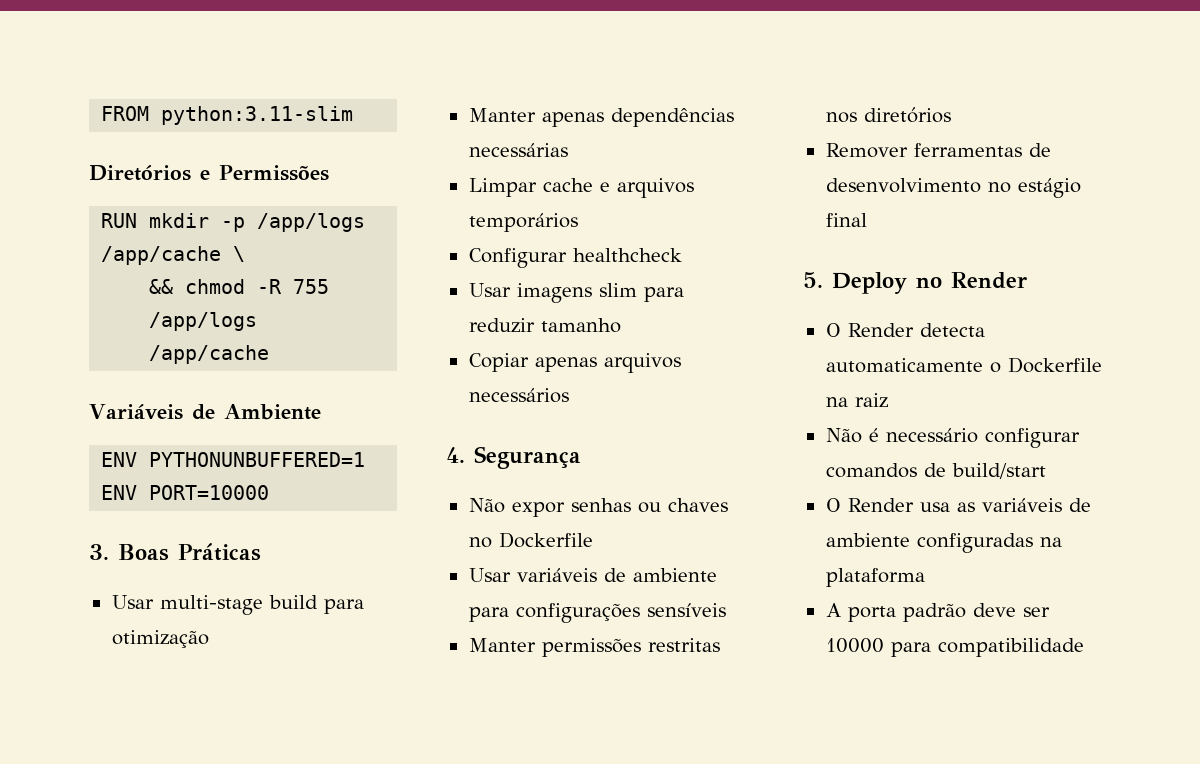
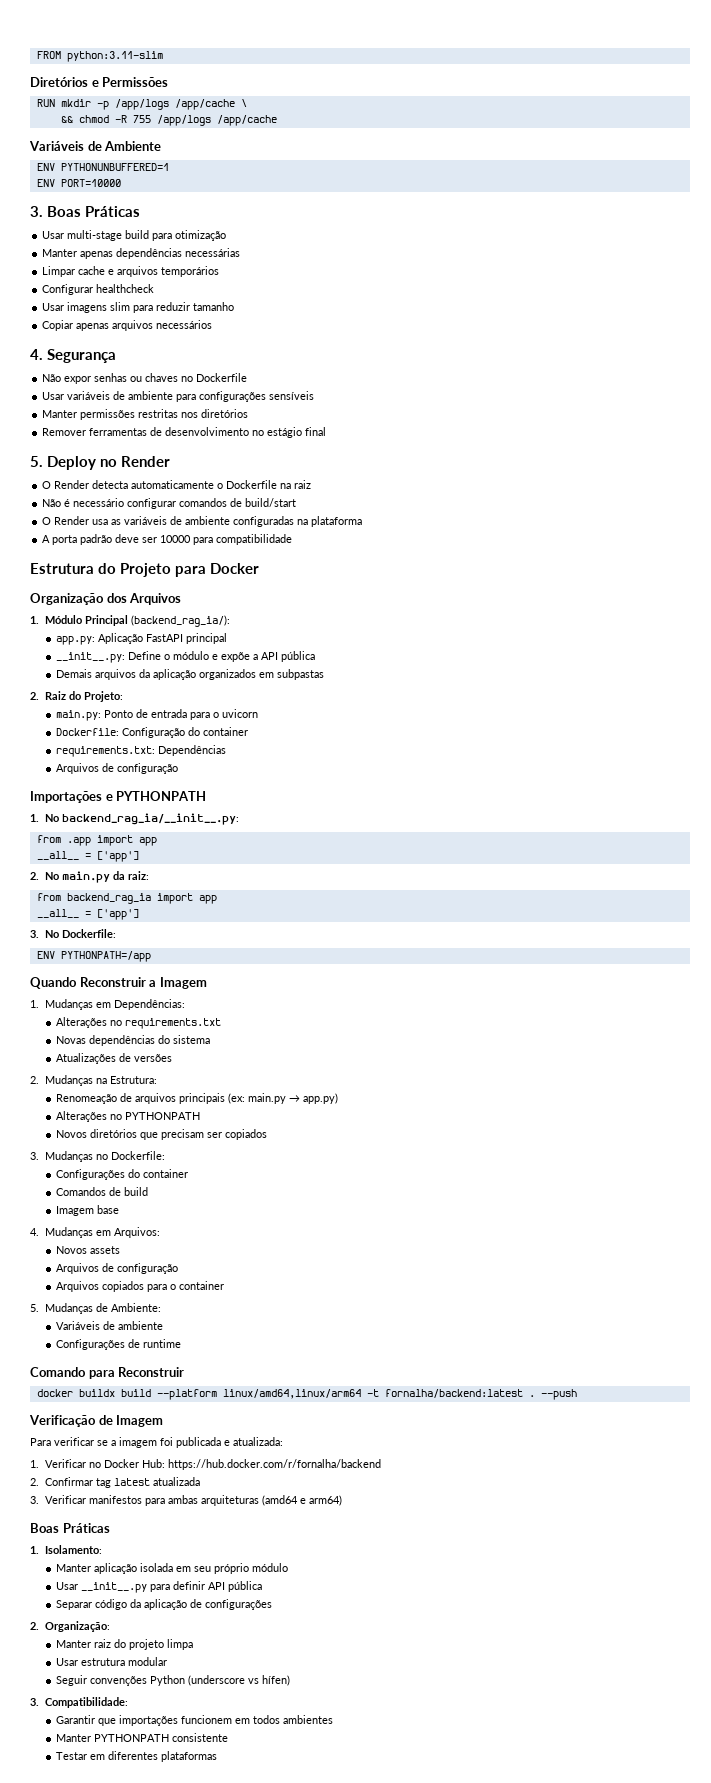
(1084, 647) none -> [30,563,260,577] [30,593,182,605] [30,615,230,627] [56,633,228,645] [56,651,316,663] [56,669,325,680] [30,691,123,702] [56,709,259,721] [56,727,249,738] [56,745,227,757] [56,763,179,774] [30,791,207,803] [30,813,239,825] [36,835,157,846] [36,851,139,862] [30,871,149,883] [36,893,217,904] [36,909,139,920] [30,929,116,938] [36,951,151,962] [30,977,207,989] [30,999,185,1010] [56,1017,222,1029] [56,1035,211,1046] [56,1053,173,1064] [30,1075,157,1086] [56,1093,339,1104] [56,1111,201,1122] [56,1129,268,1140] [30,1151,165,1162] [56,1169,189,1180] [56,1187,149,1196] [56,1205,120,1216] [30,1227,160,1238] [56,1246,121,1254] [56,1263,179,1274] [56,1281,225,1292] [30,1303,161,1314] [56,1321,164,1330] [56,1339,182,1350] [30,1367,185,1379] [36,1389,577,1400] [29,1415,164,1427] [30,1437,283,1448] [30,1459,381,1470] [30,1477,200,1488] [30,1495,342,1506] [30,1523,110,1533] [30,1545,102,1554] [56,1563,289,1574] [56,1581,263,1593] [56,1599,273,1610] [30,1621,110,1632] [56,1639,194,1650] [56,1657,168,1666] [56,1675,291,1686] [30,1697,128,1708] [56,1715,334,1726] [56,1733,229,1742] [56,1751,218,1762] // Estrutura do Projeto para Docker // Organização dos Arquivos // 1. Módulo Principal (backend_rag_ia/): // app.py: Aplicação FastAPI principal // __init__.py: Define o módulo e expõe a API pública // Demais arquivos da aplicação organizados em subpastas // 2. Raiz do Projeto: // main.py: Ponto de entrada para o uvicorn // Dockerfile: Configuração do container // requirements.txt: Dependências // Arquivos de configuração // Importações e PYTHONPATH // 1. No backend_rag_ia/__init__.py: // from .app import app // __all__ = ['app'] // 2. No main.py da raiz: // from backend_rag_ia import app // __all__ = ['app'] // 3. No Dockerfile: // ENV PYTHONPATH=/app // Quando Reconstruir a Imagem // 1. Mudanças em Dependências: // Alterações no requirements.txt // Novas dependências do sistema // Atualizações de versões // 2. Mudanças na Estrutura: // Renomeação de arquivos principais (ex: main.py → app.py) // Alterações no PYTHONPATH // Novos diretórios que precisam ser copiados // 3. Mudanças no Dockerfile: // Configurações do container // Comandos de build // Imagem base // 4. Mudanças em Arquivos: // Novos assets // Arquivos de configuração // Arquivos copiados para o container // 5. Mudanças de Ambiente: // Variáveis de ambiente // Configurações de runtime // Comando para Reconstruir // docker buildx build --platform linux/amd64,linux/arm64 -t fornalha/backend:latest . --push // Verificação de Imagem // Para verificar se a imagem foi publicada e atualizada: // 1. Verificar no Docker Hub: https://hub.docker.com/r/fornalha/backend // 2. Confirmar tag latest atualizada // 3. Verificar manifestos para ambas arquiteturas (amd64 e arm64) // Boas Práticas // 1. Isolamento: // Manter aplicação isolada em seu próprio módulo // Usar __init__.py para definir API pública // Separar código da aplicação de configurações // 2. Organização: // Manter raiz do projeto limpa // Usar estrutura modular // Seguir convenções Python (underscore vs hífen) // 3. Compatibilidade: // Garantir que importações funcionem em todos ambientes // Manter PYTHONPATH consistente // Testar em diferentes plataformas

